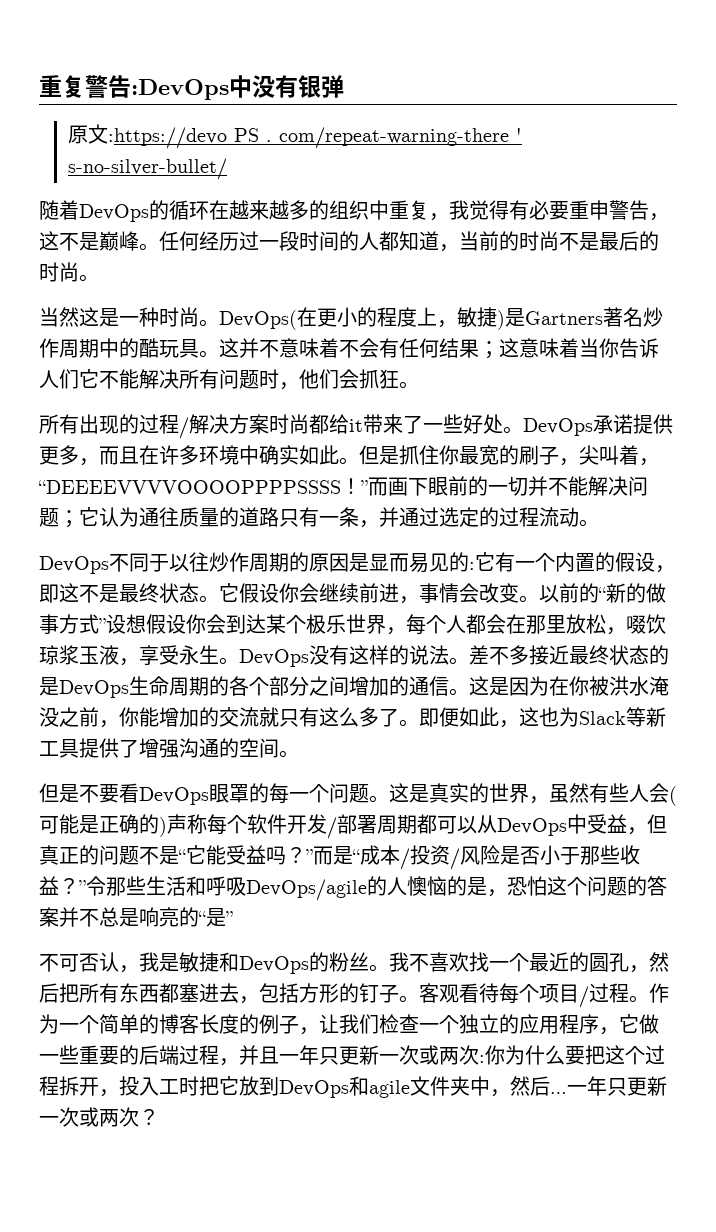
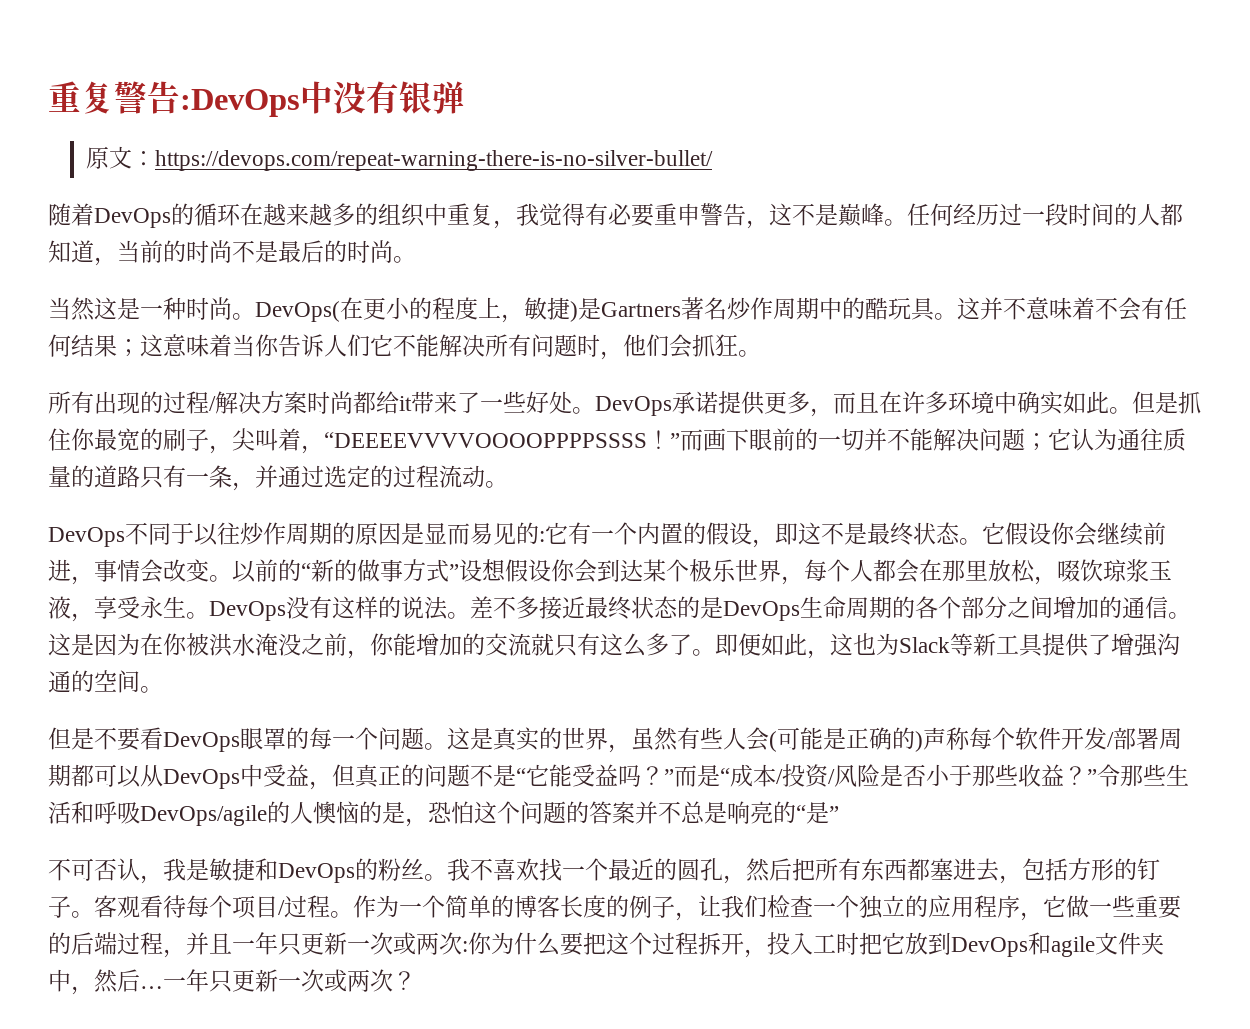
[107,127,522,149] [67,158,227,180] :https://devo PS . com/repeat-warning-there ' s-no-silver-bullet/ -> [132,150,714,171] ：https://devops.com/repeat-warning-there-is-no-silver-bullet/

